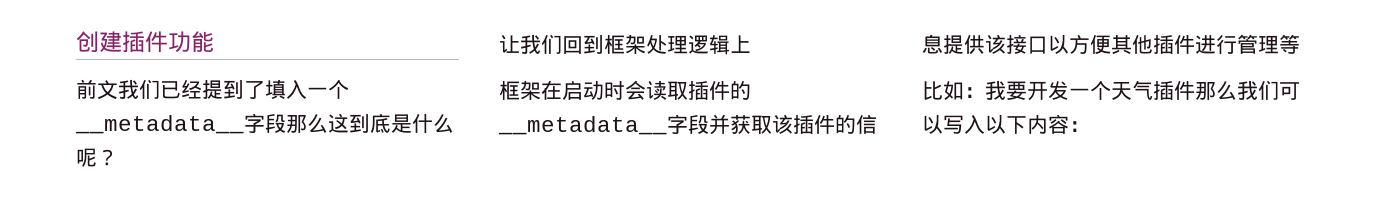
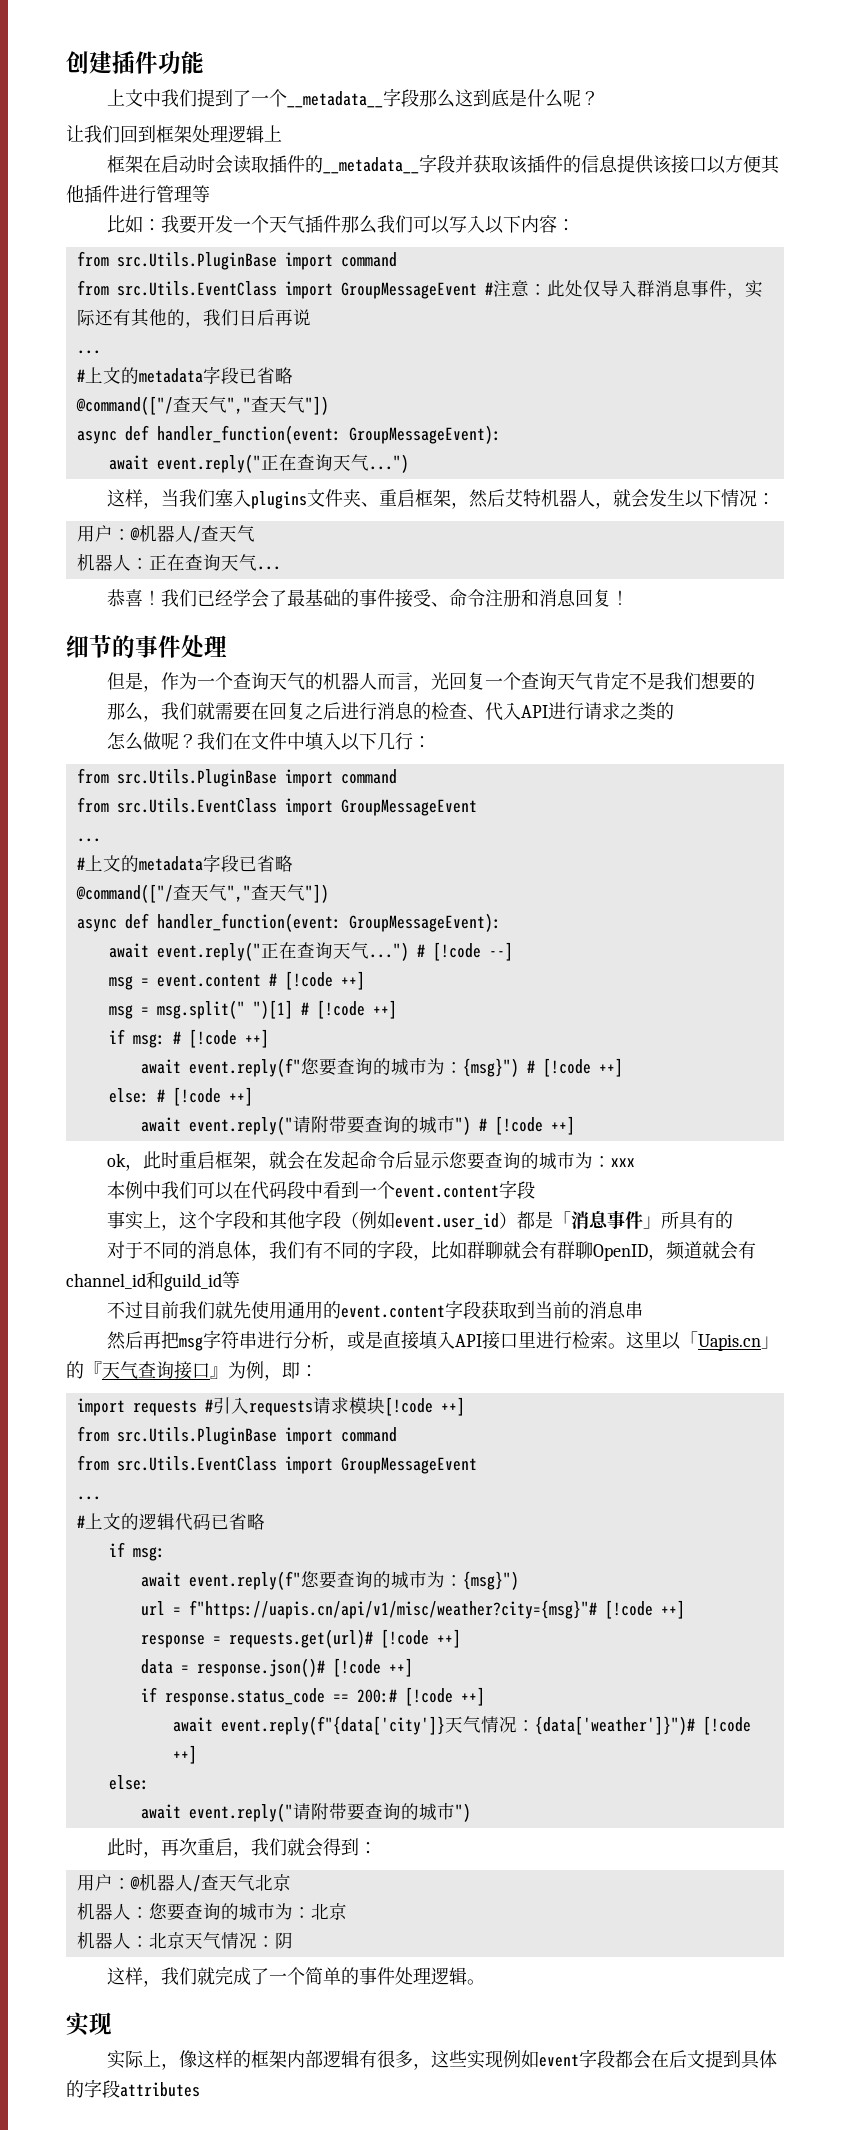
[76,79,307,100] 前文我们已经提到了填入 -> [107,89,252,107] 上文中我们提到了
(1090, 126) none -> [76,251,397,270] [76,280,763,299] [76,308,311,328] [76,350,101,354] [76,366,293,384] [75,396,329,415] [76,425,501,444] [108,454,409,473] [107,489,776,509] [76,524,255,543] [76,553,281,571] [107,589,630,608] [66,634,227,658] [107,671,756,692] [107,702,675,722] [107,732,432,751] [76,768,397,787] [76,797,477,816] [76,838,101,842] [76,854,293,872] [75,884,329,903] [76,913,501,932] [108,942,513,961] [108,971,365,990] [108,1000,397,1019] [108,1029,269,1048] [140,1057,623,1077] [108,1087,253,1106] [140,1115,575,1135] [107,1151,636,1171] [107,1180,536,1200] [107,1210,734,1231] [107,1240,757,1261] [66,1271,240,1291] [107,1300,644,1319] [107,1330,780,1351] [66,1361,318,1381] [76,1397,465,1416] [76,1426,397,1445] [76,1455,477,1474] [76,1496,101,1500] [76,1513,265,1531] [108,1542,165,1561] [140,1570,519,1590] [140,1600,685,1619] [140,1629,461,1648] [140,1658,413,1677] [140,1687,485,1706] [172,1716,751,1735] [172,1745,197,1764] [108,1775,149,1790] [140,1802,471,1822] [107,1838,378,1858] [76,1873,291,1892] [76,1902,347,1921] [76,1931,293,1949] [107,1966,486,1987] [66,2012,112,2036] [107,2049,778,2070] [66,2079,200,2098] // from src.Utils.PluginBase import command // from src.Utils.EventClass import GroupMessageEvent #注意：此处仅导入群消息事件，实际还有其他的，我们日后再说 // ... // #上文的metadata字段已省略 // @command(["/查天气","查天气"]) // async def handler_function(event: GroupMessageEvent): // await event.reply("正在查询天气...") // 这样，当我们塞入plugins文件夹、重启框架，然后艾特机器人，就会发生以下情况： // 用户：@机器人/查天气 // 机器人：正在查询天气... // 恭喜！我们已经学会了最基础的事件接受、命令注册和消息回复！ // 细节的事件处理 // 但是，作为一个查询天气的机器人而言，光回复一个查询天气肯定不是我们想要的 // 那么，我们就需要在回复之后进行消息的检查、代入API进行请求之类的 // 怎么做呢？我们在文件中填入以下几行： // from src.Utils.PluginBase import command // from src.Utils.EventClass import GroupMessageEvent // ... // #上文的metadata字段已省略 // @command(["/查天气","查天气"]) // async def handler_function(event: GroupMessageEvent): // await event.reply("正在查询天气...") # [!code --] // msg = event.content # [!code ++] // msg = msg.split(" ")[1] # [!code ++] // if msg: # [!code ++] // await event.reply(f"您要查询的城市为：{msg}") # [!code ++] // else: # [!code ++] // await event.reply("请附带要查询的城市") # [!code ++] // ok，此时重启框架，就会在发起命令后显示您要查询的城市为：xxx // 本例中我们可以在代码段中看到一个event.content字段 // 事实上，这个字段和其他字段（例如event.user_id）都是「消息事件」所具有的 // 对于不同的消息体，我们有不同的字段，比如群聊就会有群聊OpenID，频道就会有channel_id和guild_id等 // 不过目前我们就先使用通用的event.content字段获取到当前的消息串 // 然后再把msg字符串进行分析，或是直接填入API接口里进行检索。这里以「Uapis.cn」的『天气查询接口』为例，即： // import requests #引入requests请求模块[!code ++] // from src.Utils.PluginBase import command // from src.Utils.EventClass import GroupMessageEvent // ... // #上文的逻辑代码已省略 // if msg: // await event.reply(f"您要查询的城市为：{msg}") // url = f"https://uapis.cn/api/v1/misc/weather?city={msg}"# [!code ++] // response = requests.get(url)# [!code ++] // data = response.json()# [!code ++] // if response.status_code == 200:# [!code ++] // await event.reply(f"{data['city']}天气情况：{data['weather']}")# [!code ++] // else: // await event.reply("请附带要查询的城市") // 此时，再次重启，我们就会得到： // 用户：@机器人/查天气北京 // 机器人：您要查询的城市为：北京 // 机器人：北京天气情况：阴 // 这样，我们就完成了一个简单的事件处理逻辑。 // 实现 // 实际上，像这样的框架内部逻辑有很多，这些实现例如event字段都会在后文提到具体的字段attributes

